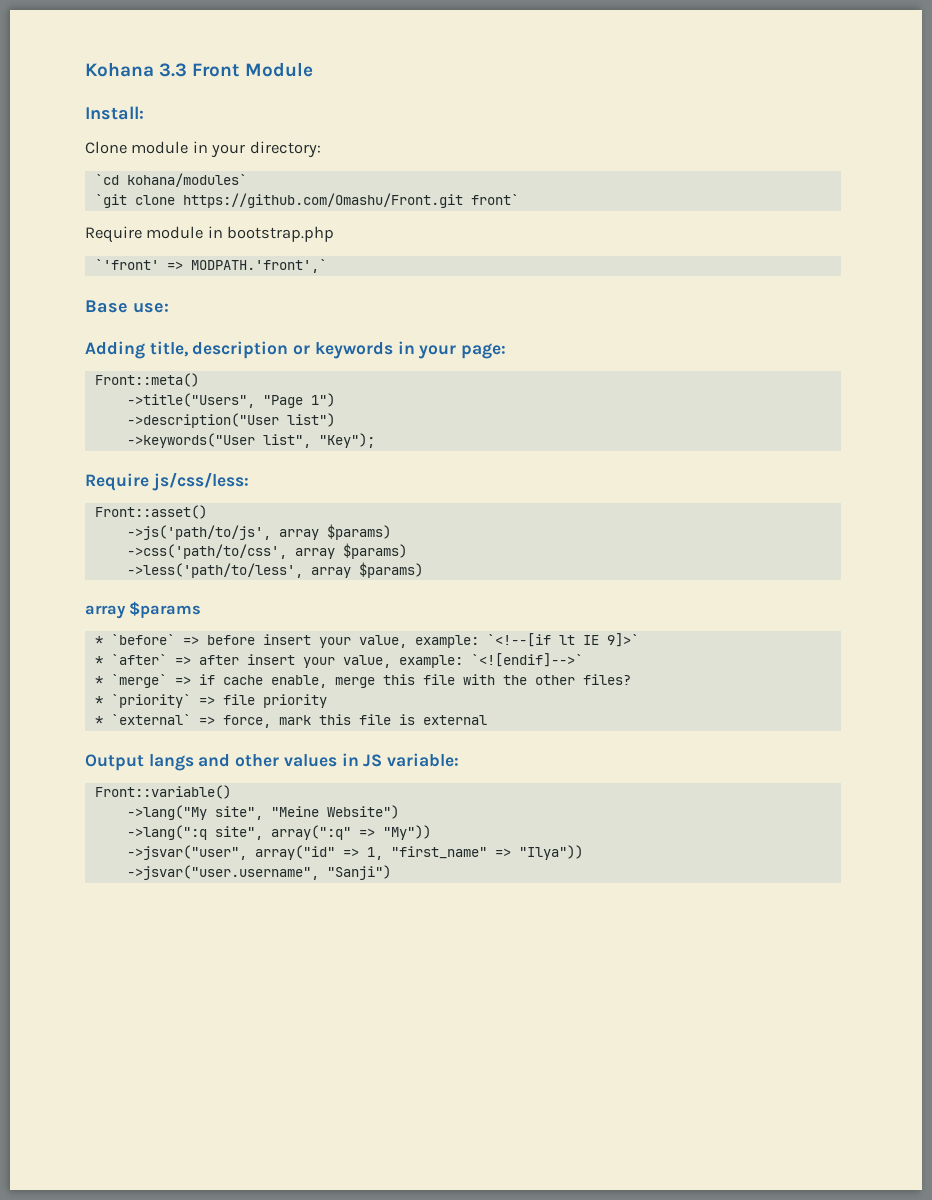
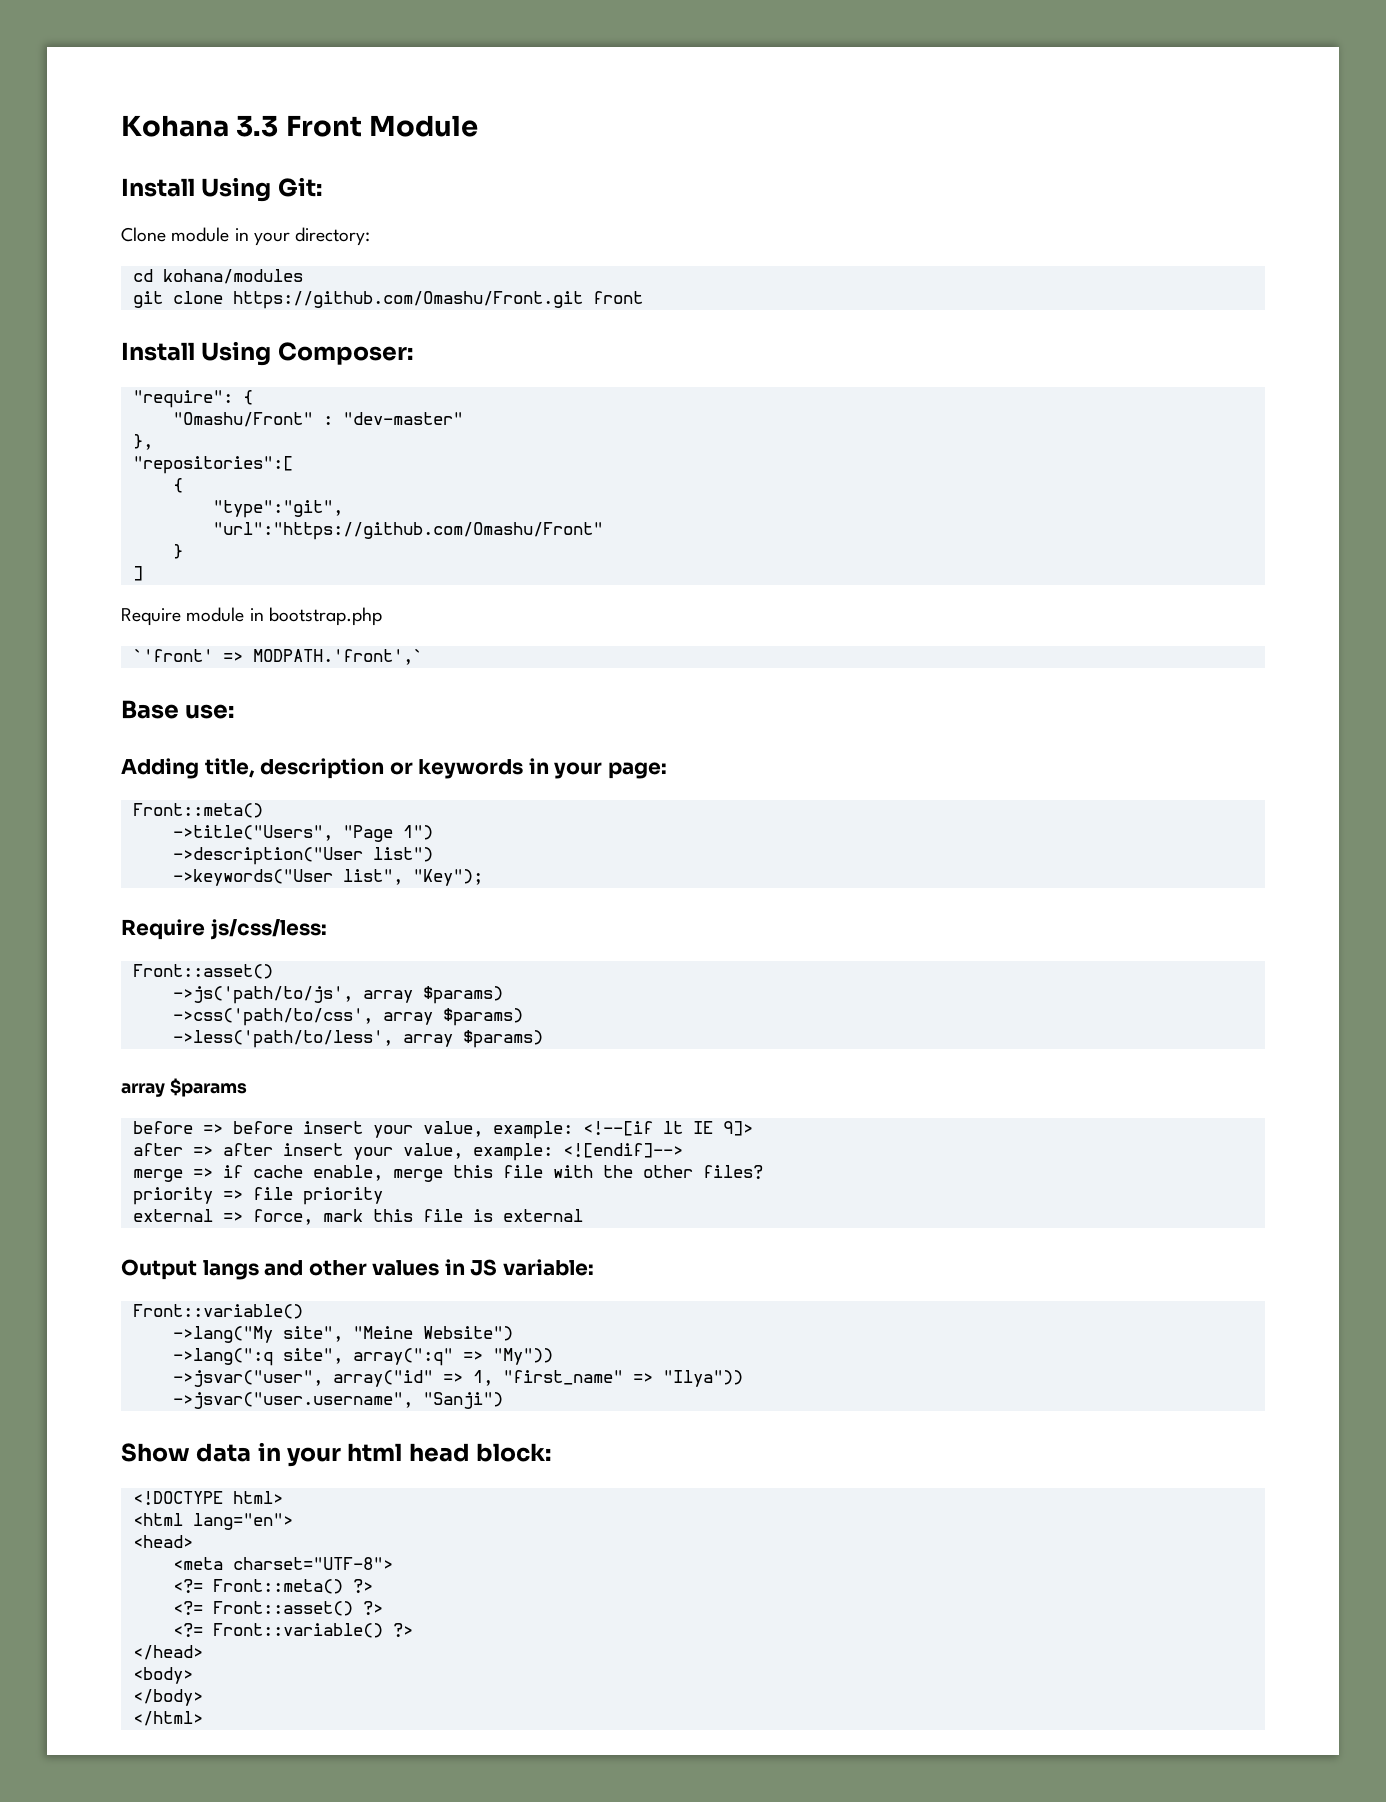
[85,106,144,120] Install: -> [121,177,322,202] Install Using Git:
[94,173,247,187] [94,193,519,208] `cd kohana/modules` // `git clone https://github.com/Omashu/Front.git front` -> [132,269,303,284] [132,291,643,309] [121,341,413,366] [132,390,253,408] [172,412,463,427] [132,434,153,450] [132,456,293,474] [172,478,183,493] [212,500,343,518] [212,522,603,540] [172,544,183,559] [132,566,143,581] cd kohana/modules // git clone https://github.com/Omashu/Front.git front // Install Using Composer: // "require": { // "Omashu/Front" : "dev-master" // }, // "repositories":[ // { // "type":"git", // "url":"https://github.com/Omashu/Front" // } // ]
[94,634,175,645] * `before` -> [132,1121,193,1134] before
[486,633,551,647] `<!--[if -> [582,1121,653,1136] <!--[if
[606,633,639,647] [94,654,167,665] 9]>` // * `after` -> [722,1121,753,1136] [132,1143,183,1156] 9]> // after
[470,653,583,667] [94,674,167,688] `<![endif]-->` // * `merge` -> [562,1143,683,1158] [132,1169,183,1182] <![endif]--> // merge
[94,694,191,708] * `priority` -> [132,1187,213,1205] priority
[94,714,191,725] * `external` -> [132,1209,213,1222] external
(391, 872) none -> [121,1442,552,1467] [132,1491,283,1506] [132,1513,293,1530] [132,1535,193,1548] [172,1557,393,1570] [172,1579,373,1594] [172,1601,383,1616] [172,1623,413,1638] [132,1645,203,1660] [132,1667,193,1684] [132,1689,203,1706] [132,1711,203,1726] // Show data in your html head block: // <!DOCTYPE html> // <html lang="en"> // <head> // <meta charset="UTF-8"> // <?= Front::meta() ?> // <?= Front::asset() ?> // <?= Front::variable() ?> // </head> // <body> // </body> // </html>

